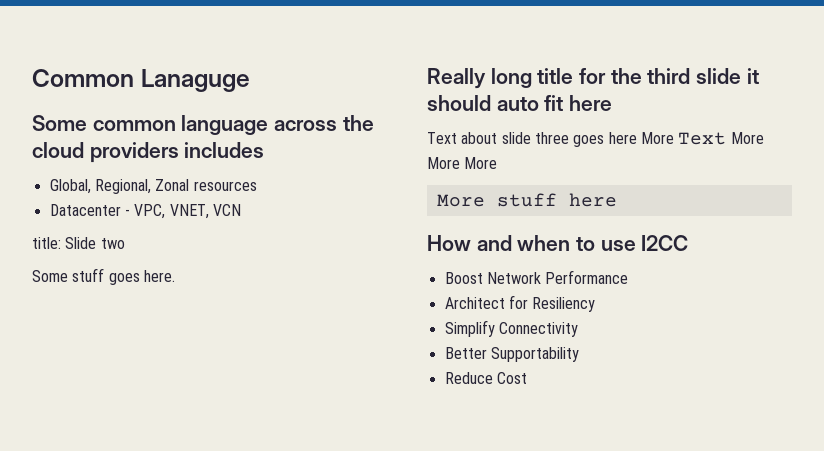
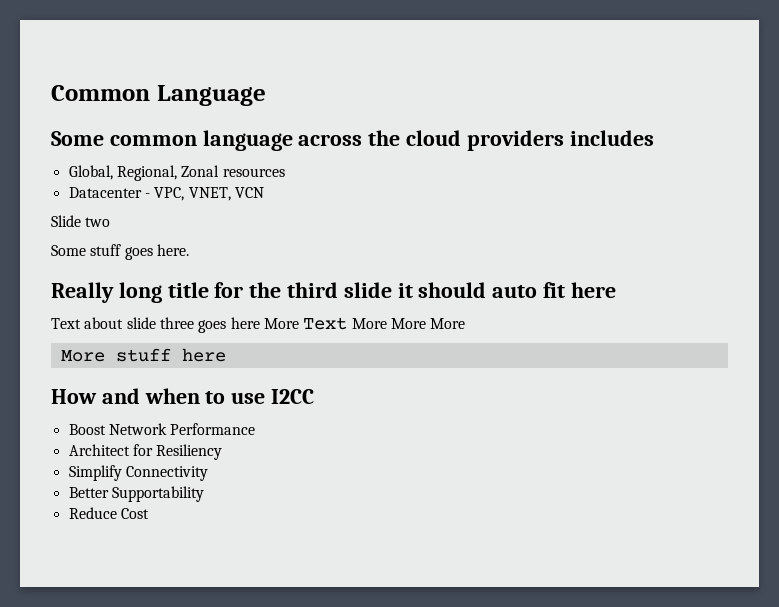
[140,69,250,92] Lanaguge -> [156,85,266,106] Language
[32,237,61,249] title: -> (264, 192) none

